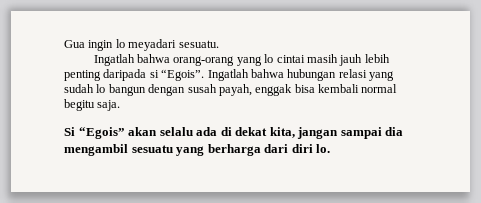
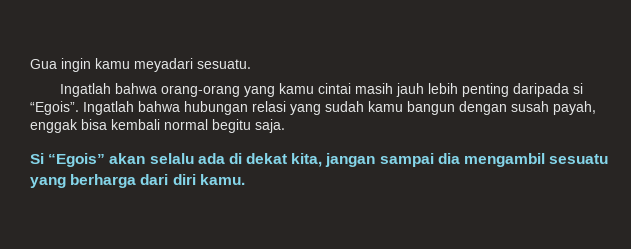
[115,39,125,48] lo -> [95,58,130,69] kamu
[264,54,274,63] lo -> [279,83,315,94] kamu
[96,84,106,93] lo -> [368,101,403,112] kamu
[316,144,331,153] lo. -> [199,174,245,185] kamu.

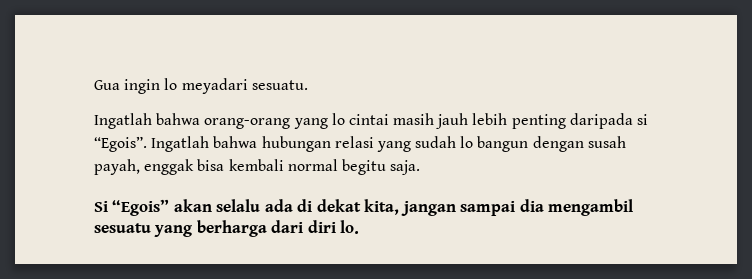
[95,58,130,69] kamu -> [164,78,178,90] lo
[279,83,315,94] kamu -> [331,113,345,125] lo
[368,101,403,112] kamu -> [460,136,474,148] lo
[199,174,245,185] kamu. -> [340,220,360,234] lo.

